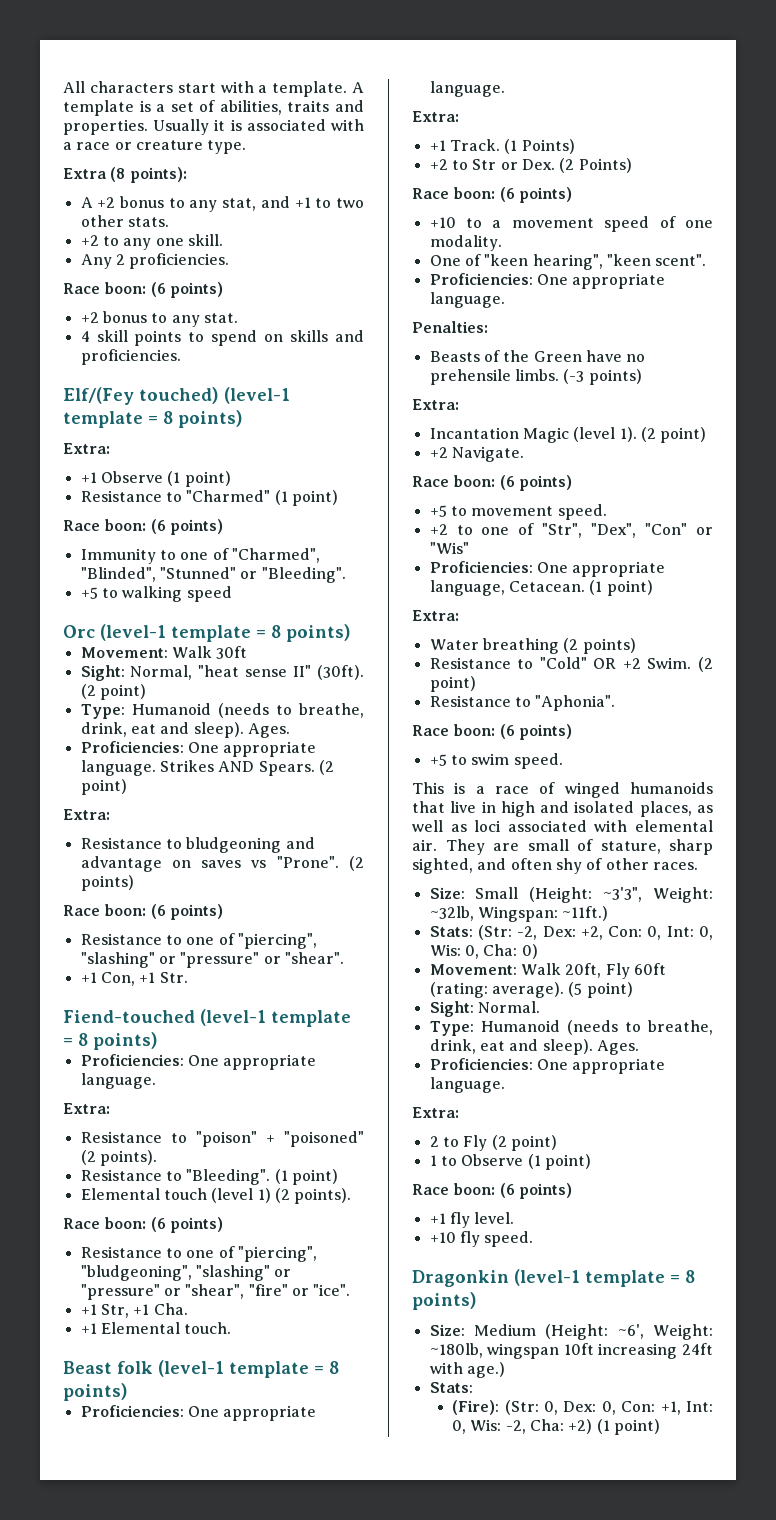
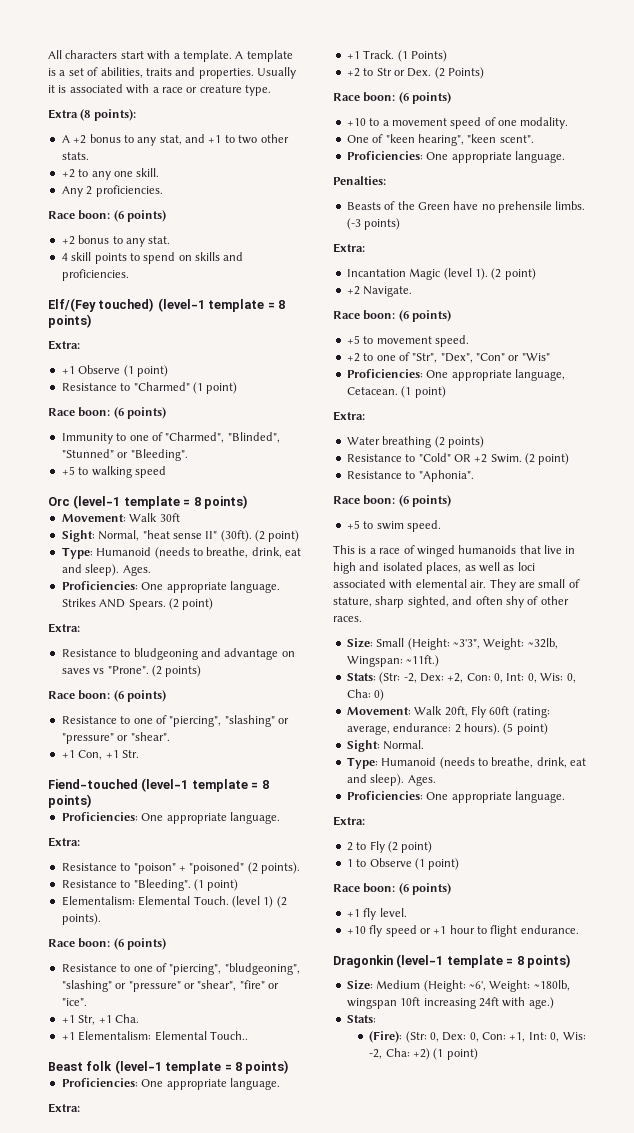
[80,1188,207,1200] Elemental touch -> [61,896,229,906] Elementalism: Elemental Touch.
[100,1322,232,1334] Elemental touch. -> [78,1031,248,1041] Elementalism: Elemental Touch..
[491,982,564,998] average). -> [346,723,500,735] average, endurance: 2 hours).
[484,1231,534,1247] speed. -> [385,925,579,937] speed or +1 hour to flight endurance.

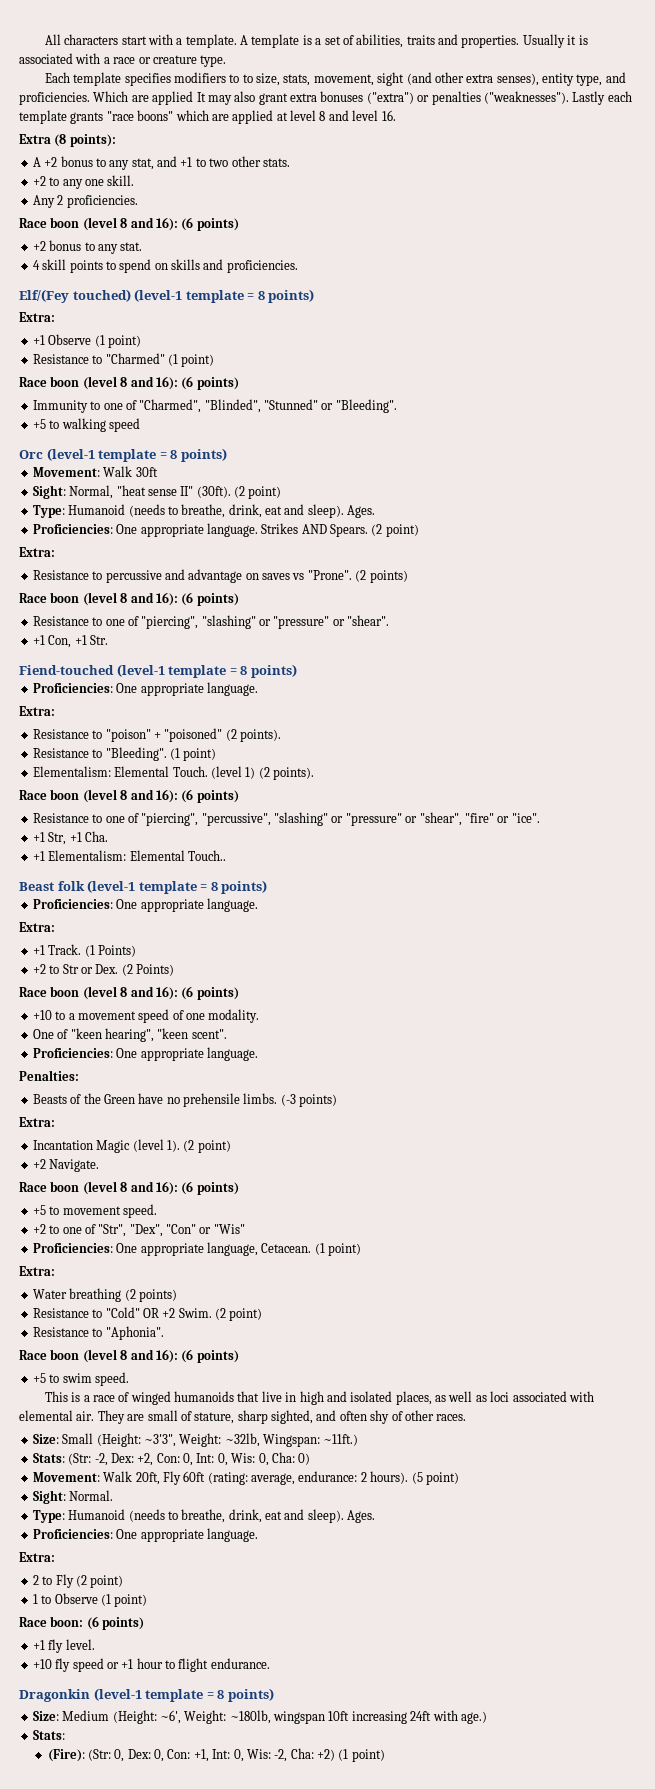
(271, 90) none -> [44,72,626,86] [19,91,632,105] [19,110,396,124] // Each template specifies modifiers to to size, stats, movement, sight (and other extra senses), entity type, and proficiencies. Which are applied It may also grant extra bonuses ("extra") or penalties ("weaknesses"). Lastly each template grants "race boons" which are applied at level 8 and level 16.
[78,210,111,220] boon: -> [50,217,178,231] boon (level 8 and 16):
[78,407,111,417] boon: -> [50,376,178,390] boon (level 8 and 16):
[133,648,198,660] bludgeoning -> [105,570,162,583] percussive
[78,690,111,700] boon: -> [50,592,178,606] boon (level 8 and 16):
[78,938,167,950] [61,963,300,975] boon: (6 points) // Resistance to one of "piercing", "bludgeoning", -> [50,789,239,803] [32,813,271,826] boon (level 8 and 16): (6 points) // Resistance to one of "piercing", "percussive",
[363,92,396,102] boon: -> [50,986,178,1000] boon (level 8 and 16):
[363,310,396,320] boon: -> [50,1181,178,1195] boon (level 8 and 16):
[363,495,396,505] boon: -> [50,1349,178,1363] boon (level 8 and 16):

